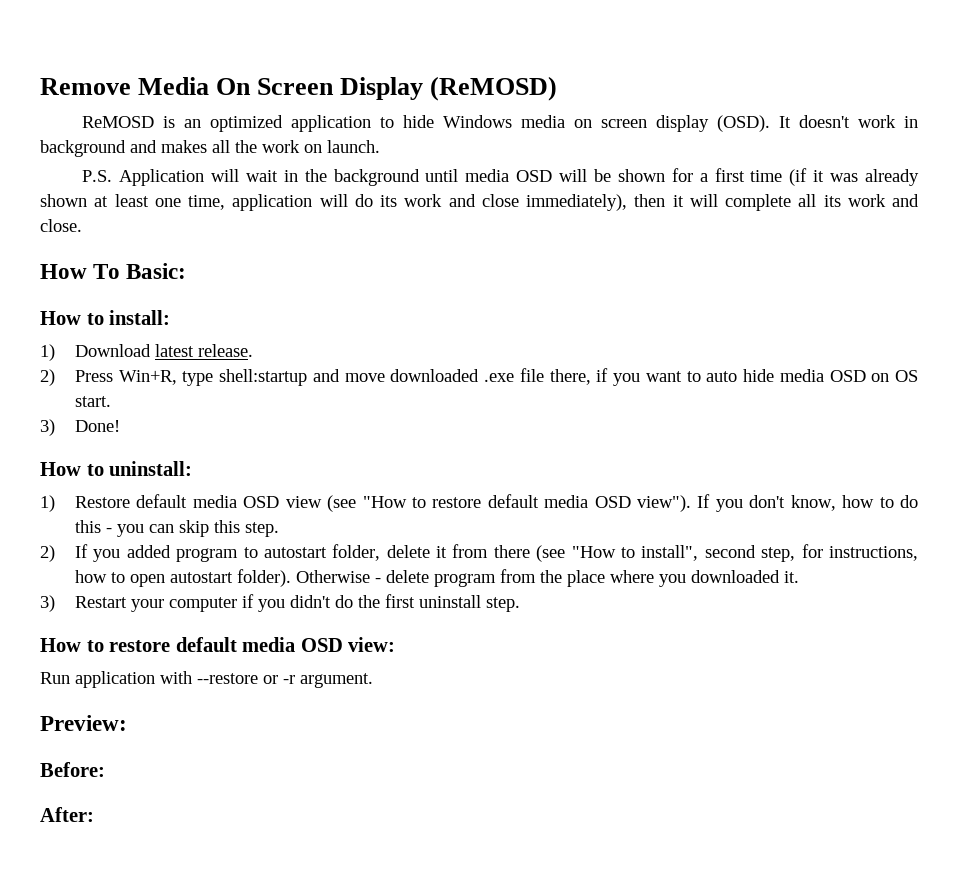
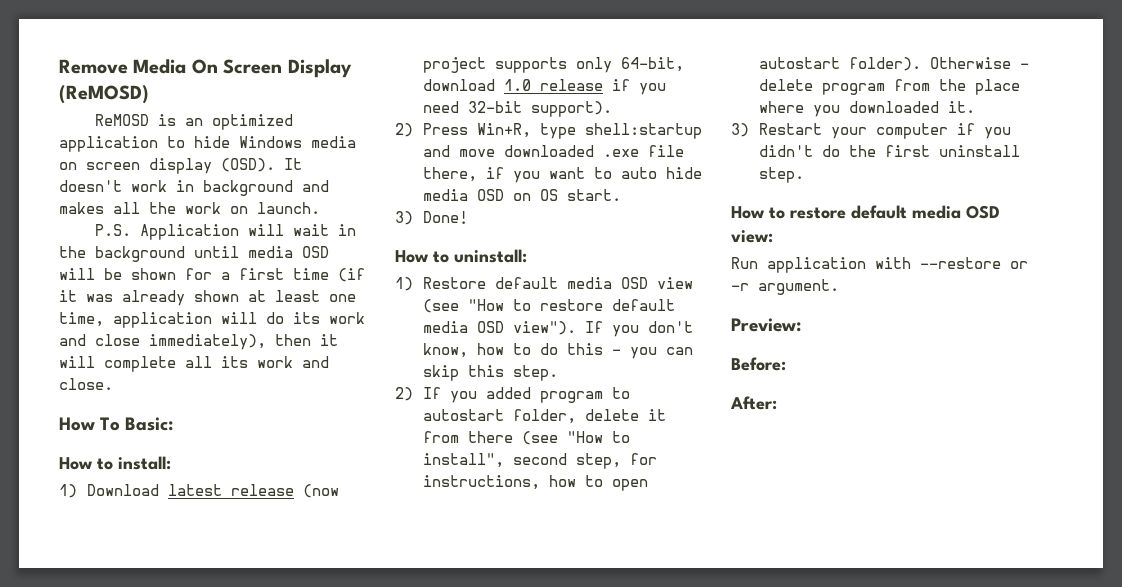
[197,344,253,357] release. -> [230,484,339,498] [422,57,684,73] [422,79,666,95] [422,101,612,117] release (now project supports only 64-bit, download 1.0 release if you need 32-bit support).

